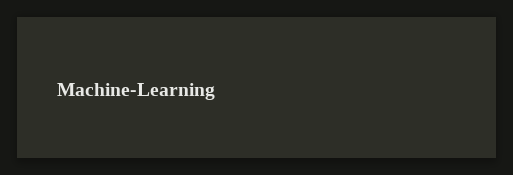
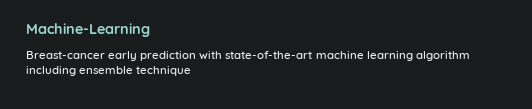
(215, 91) none -> [26,51,470,61] [26,66,192,76] // Breast-cancer early prediction with state-of-the-art machine learning algorithm including ensemble technique

